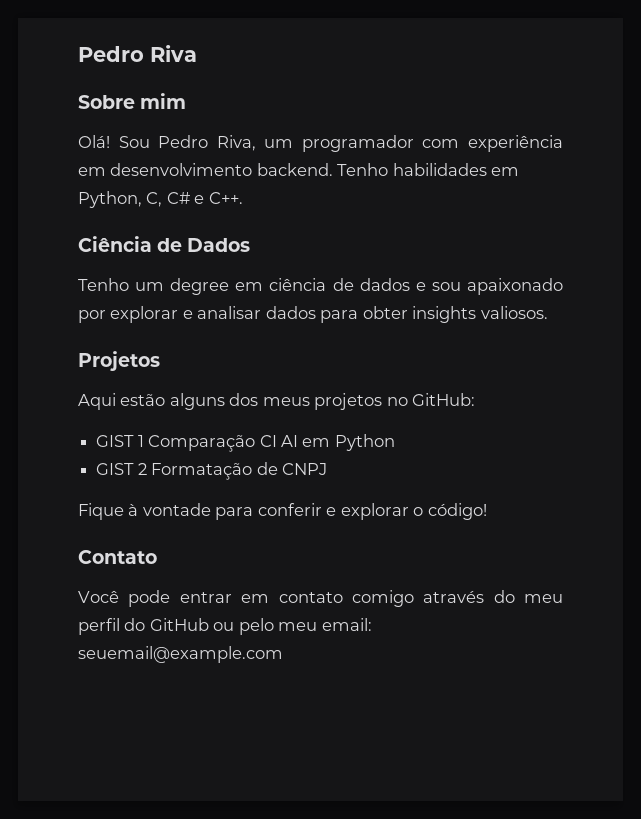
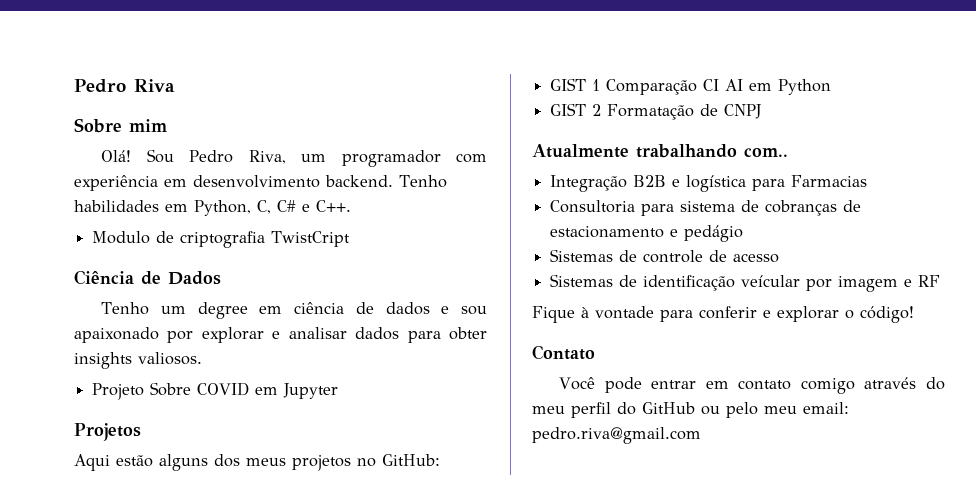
(243, 198) none -> [92,231,351,248] // Modulo de criptografia TwistCript
(548, 312) none -> [92,382,339,400] // Projeto Sobre COVID em Jupyter
(327, 469) none -> [532,144,788,158] [550,175,868,192] [550,200,862,216] [550,225,744,242] [550,249,780,263] [550,274,941,292] // Atualmente trabalhando com.. // Integração B2B e logística para Farmacias // Consultoria para sistema de cobranças de estacionamento e pedágio // Sistemas de controle de acesso // Sistemas de identificação veícular por imagem e RF
[78,646,283,663] seuemail@example.com -> [532,427,701,444] pedro.riva@gmail.com

